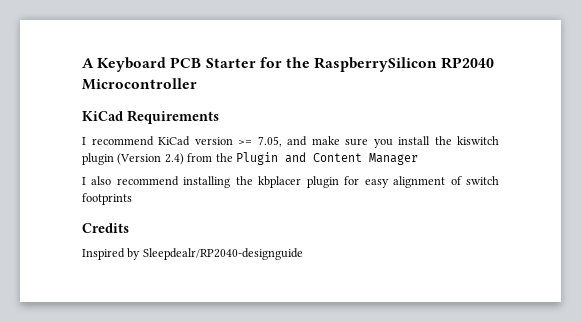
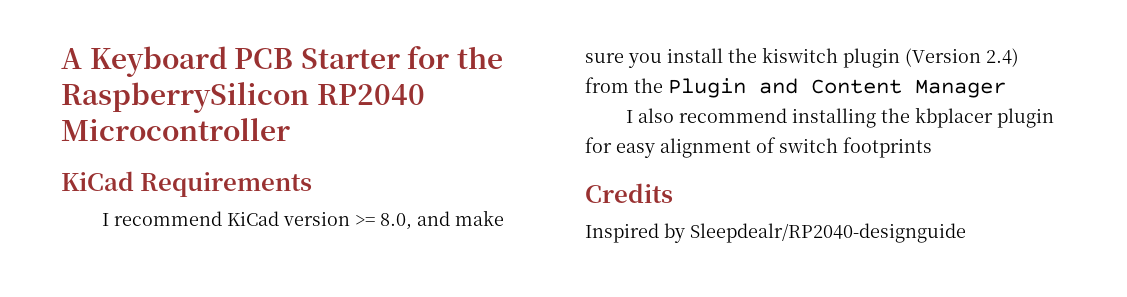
[257,136,282,147] 7.05, -> [379,213,412,230] 8.0,

